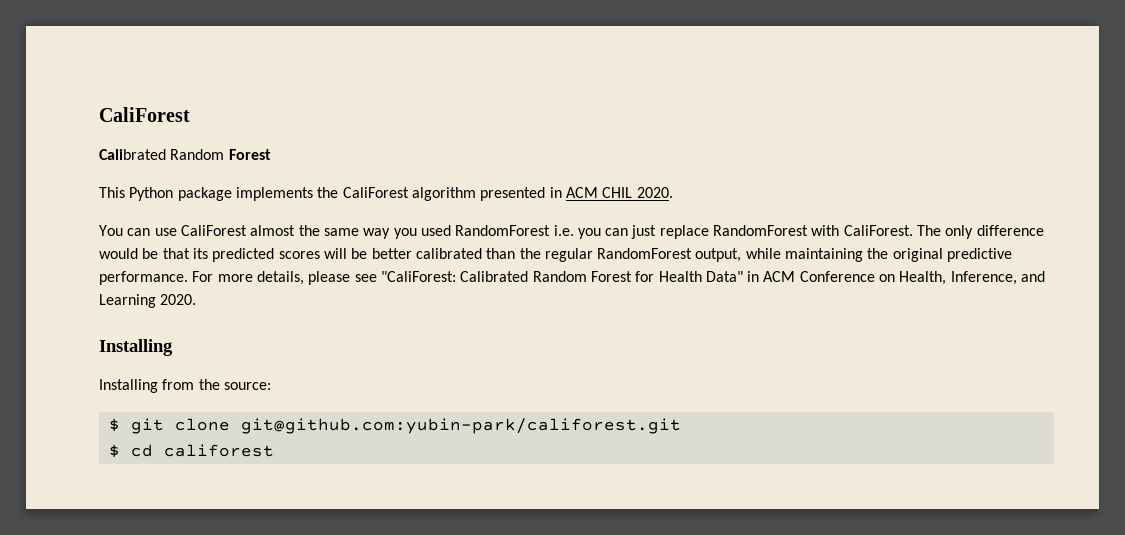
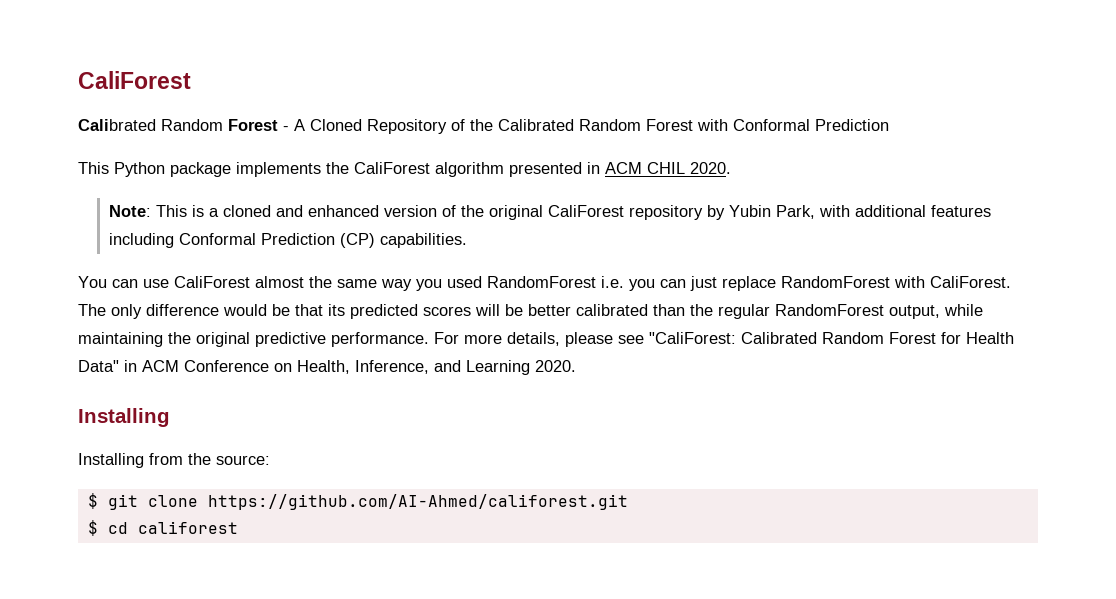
(271, 154) none -> [283,119,889,134] - A Cloned Repository of the Calibrated Random Forest with Conformal Prediction
(673, 192) none -> [108,205,991,220] [108,233,467,248] // Note: This is a cloned and enhanced version of the original CaliForest repository by Yubin Park, with additional features including Conformal Prediction (CP) capabilities.
[240,418,681,434] git@github.com:yubin-park/califorest.git -> [207,494,628,510] https://github.com/AI-Ahmed/califorest.git

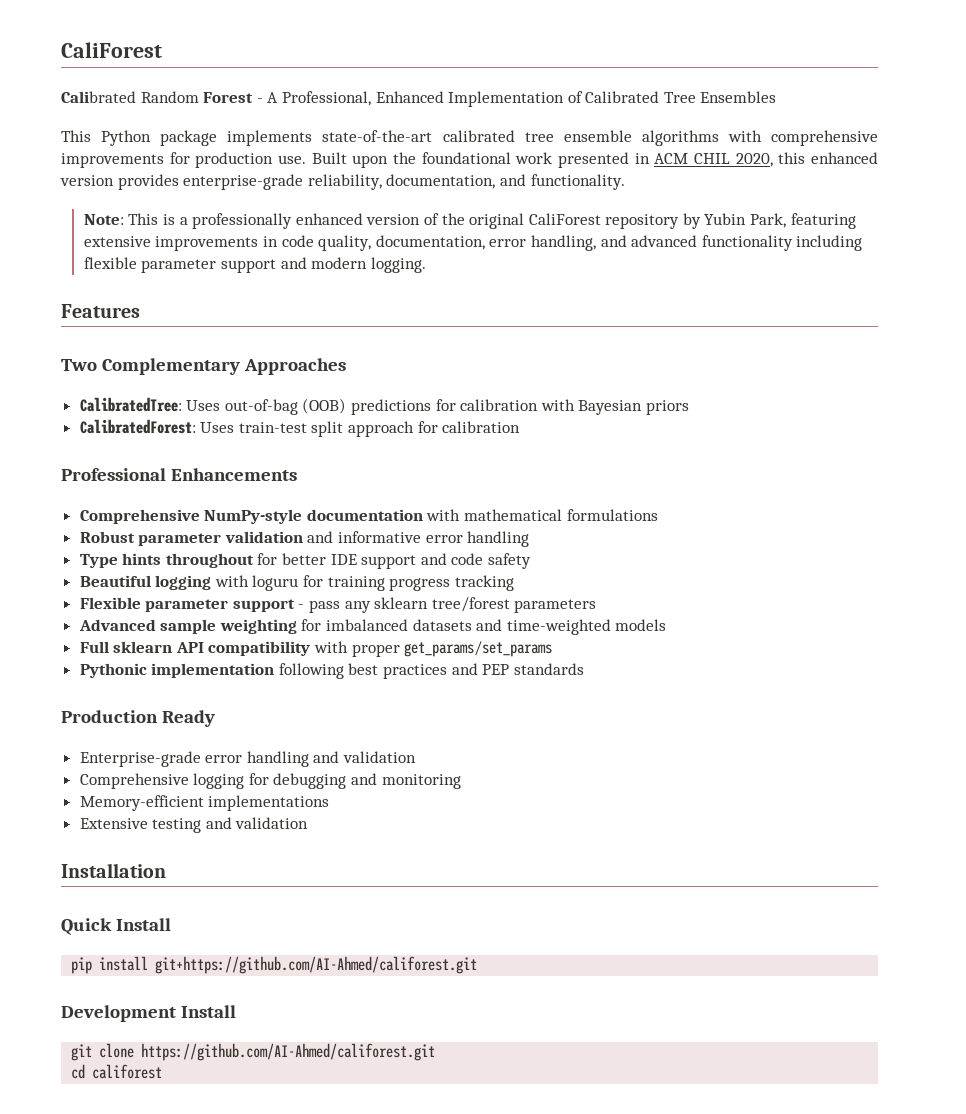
[310,119,889,134] [78,162,731,177] Cloned Repository of the Calibrated Random Forest with Conformal Prediction // This Python package implements the CaliForest algorithm presented in ACM CHIL 2020. -> [281,91,777,107] [61,130,878,146] [61,152,878,168] [60,174,625,190] Professional, Enhanced Implementation of Calibrated Tree Ensembles // This Python package implements state-of-the-art calibrated tree ensemble algorithms with comprehensive improvements for production use. Built upon the foundational work presented in ACM CHIL 2020, this enhanced version provides enterprise-grade reliability, documentation, and functionality.
[222,205,303,217] cloned and -> [192,213,293,229] professionally
[818,205,991,217] [108,233,467,248] [78,276,1011,291] [78,304,983,319] [78,332,1014,347] [78,360,576,375] [78,408,170,427] [78,453,270,468] [87,493,98,509] with additional features including Conformal Prediction (CP) capabilities. // You can use CaliForest almost the same way you used RandomForest i.e. you can just replace RandomForest with CaliForest. The only difference would be that its predicted scores will be better calibrated than the regular RandomForest output, while maintaining the original predictive performance. For more details, please see "CaliForest: Calibrated Random Forest for Health Data" in ACM Conference on Health, Inference, and Learning 2020. // Installing // Installing from the source: // $ -> [790,213,856,229] [83,235,863,251] [83,257,426,273] [61,304,140,318] [61,358,346,375] [79,397,690,415] [79,419,521,437] [61,468,297,481] [79,509,658,524] [79,531,530,547] [79,553,532,569] [79,575,514,591] [79,597,597,613] [78,619,667,635] [79,641,553,657] [79,663,584,679] [61,710,215,727] [79,751,417,767] [79,773,461,789] [79,795,330,811] [79,817,309,833] [61,863,166,878] [61,918,171,935] [71,956,478,974] [61,1005,236,1022] featuring extensive improvements in code quality, documentation, error handling, and advanced functionality including flexible parameter support and modern logging. // Features // Two Complementary Approaches // CalibratedTree: Uses out-of-bag (OOB) predictions for calibration with Bayesian priors // CalibratedForest: Uses train-test split approach for calibration // Professional Enhancements // Comprehensive NumPy-style documentation with mathematical formulations // Robust parameter validation and informative error handling // Type hints throughout for better IDE support and code safety // Beautiful logging with loguru for training progress tracking // Flexible parameter support - pass any sklearn tree/forest parameters // Advanced sample weighting for imbalanced datasets and time-weighted models // Full sklearn API compatibility with proper get_params/set_params // Pythonic implementation following best practices and PEP standards // Production Ready // Enterprise-grade error handling and validation // Comprehensive logging for debugging and monitoring // Memory-efficient implementations // Extensive testing and validation // Installation // Quick Install // pip install git+https://github.com/AI-Ahmed/califorest.git // Development Install //
[87,520,98,536] $ -> (436, 1052) none

